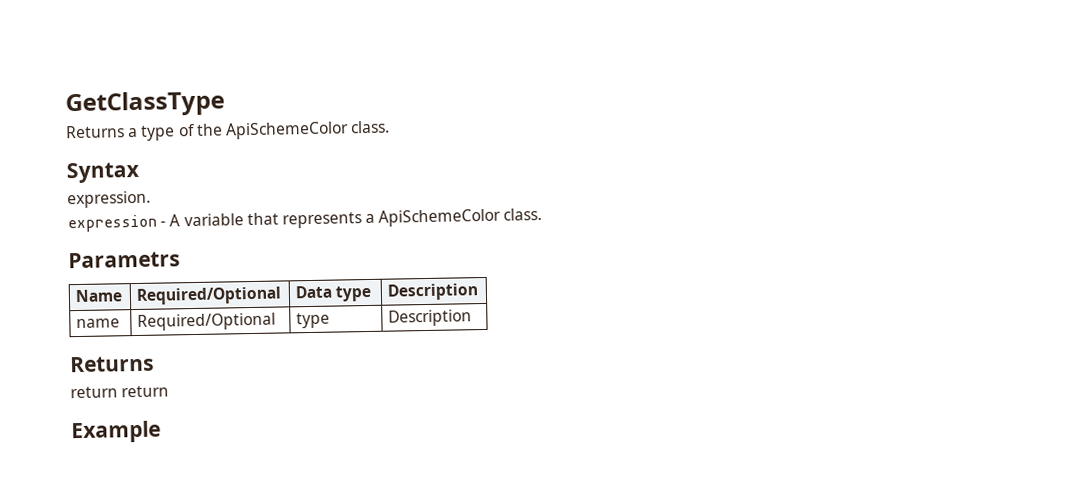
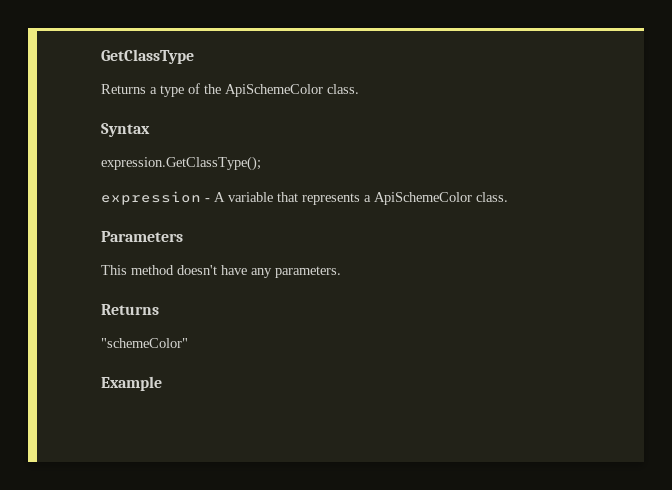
[67,190,151,209] expression. -> [101,156,261,171] expression.GetClassType();
[68,251,180,269] [75,289,124,303] [136,286,283,305] [295,285,373,302] [387,283,480,301] [76,318,121,329] [137,312,277,331] [296,312,331,329] [388,309,473,327] Parametrs // Name | Required/Optional | Data type | Description // name | Required/Optional | type | Description -> [101,231,183,242] [101,265,341,278] Parameters // This method doesn't have any parameters.
[70,385,170,399] return return -> [101,338,188,348] "schemeColor"

